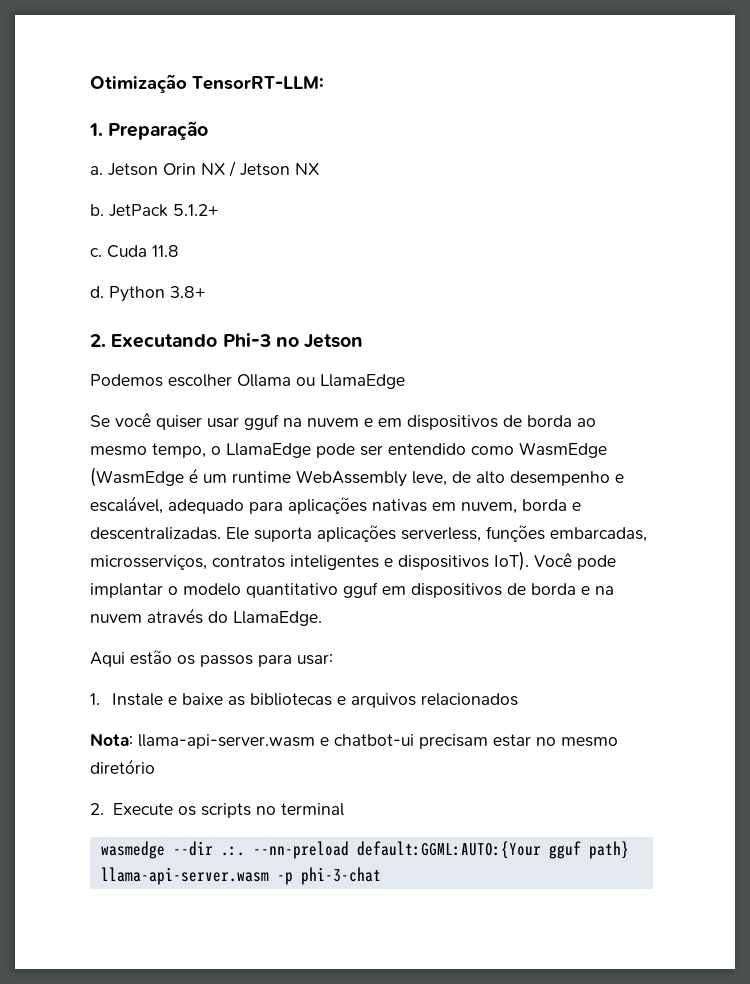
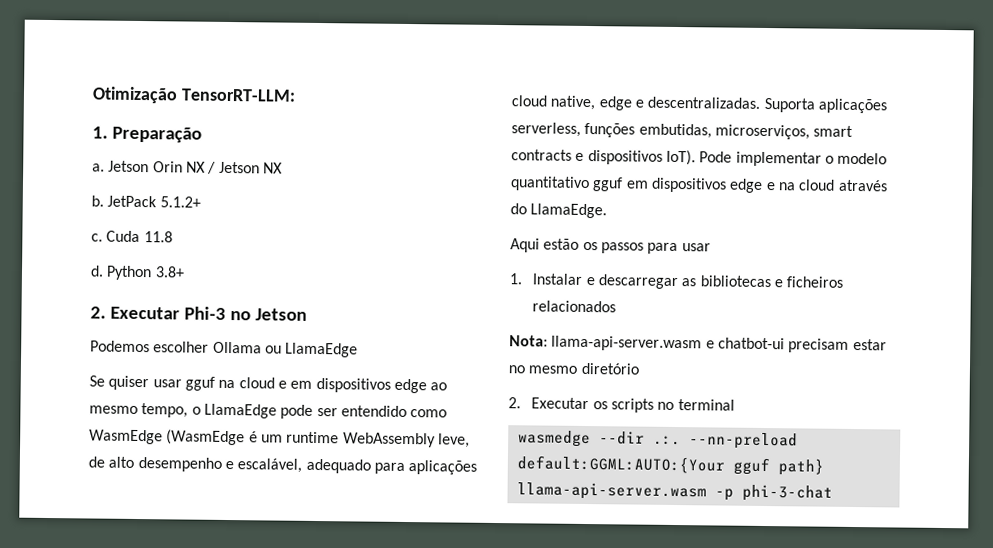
[111,334,218,348] Executando -> [109,306,180,320] Executar
[115,413,151,427] você -> (105, 381) none
[307,418,359,427] nuvem -> [238,377,275,389] cloud
[503,415,572,427] de borda -> [393,378,427,394] edge
[372,499,581,514] [90,525,647,542] [90,551,616,571] [90,583,163,598] nativas em nuvem, borda e descentralizadas. Ele suporta aplicações serverless, funções embarcadas, microsserviços, contratos inteligentes e dispositivos IoT). Você pode implantar -> [511,95,887,114] [511,122,854,140] [511,149,822,167] cloud native, edge e descentralizadas. Suporta aplicações serverless, funções embutidas, microserviços, smart contracts e dispositivos IoT). Pode implementar
[507,583,576,595] de borda -> [729,178,764,193] edge
[90,614,142,623] nuvem -> [798,179,836,191] cloud
[297,654,333,665] [90,693,224,706] usar: // 1. Instale e baixe -> [681,243,711,252] [509,273,678,290] usar // 1. Instalar e descarregar
[351,693,417,708] arquivos -> [786,276,844,288] ficheiros
[112,803,173,815] Execute -> [531,397,590,410] Executar

